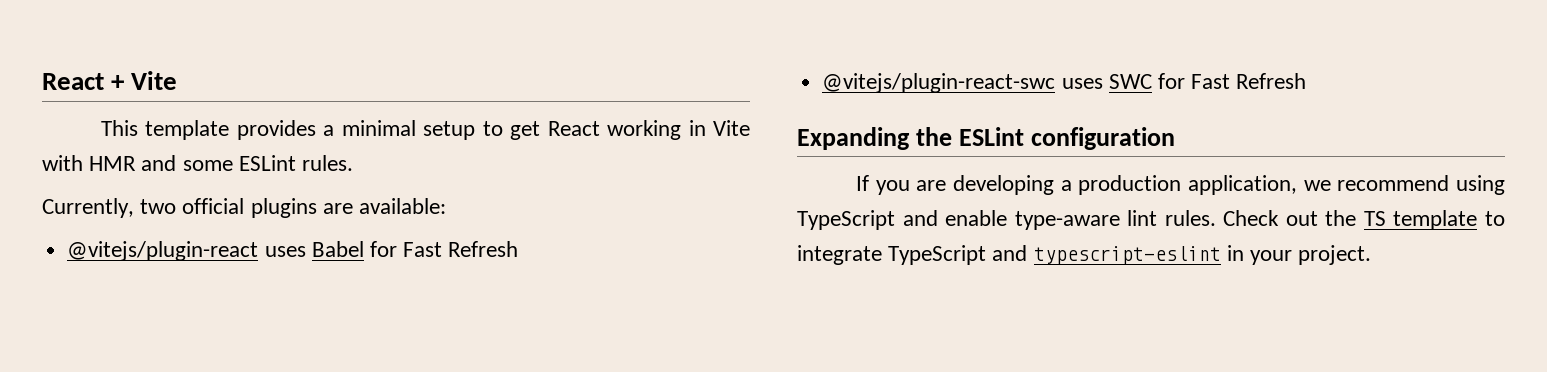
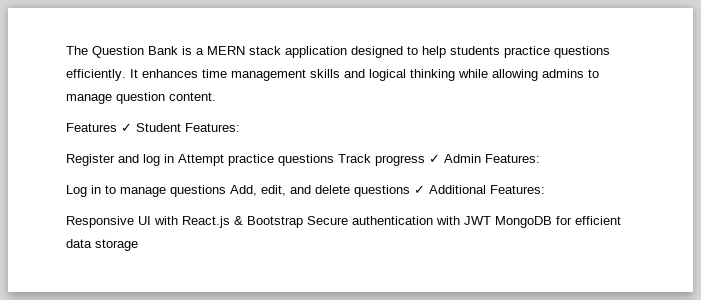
[42,71,178,90] [100,120,750,140] [42,155,354,171] [42,198,447,218] [67,241,519,261] [822,73,1307,93] [797,127,1175,150] [855,175,1505,195] [797,210,1505,230] [797,245,1372,265] React + Vite // This template provides a minimal setup to get React working in Vite with HMR and some ESLint rules. // Currently, two official plugins are available: // @vitejs/plugin-react uses Babel for Fast Refresh // @vitejs/plugin-react-swc uses SWC for Fast Refresh // Expanding the ESLint configuration // If you are developing a production application, we recommend using TypeScript and enable type-aware lint rules. Check out the TS template to integrate TypeScript and typescript-eslint in your project. -> [66,46,610,58] [66,69,599,81] [66,92,216,104] [66,123,240,132] [66,154,540,166] [66,185,545,197] [66,216,621,228] [66,239,138,251] The Question Bank is a MERN stack application designed to help students practice questions efficiently. It enhances time management skills and logical thinking while allowing admins to manage question content. // Features ✓ Student Features: // Register and log in Attempt practice questions Track progress ✓ Admin Features: // Log in to manage questions Add, edit, and delete questions ✓ Additional Features: // Responsive UI with React.js & Bootstrap Secure authentication with JWT MongoDB for efficient data storage

